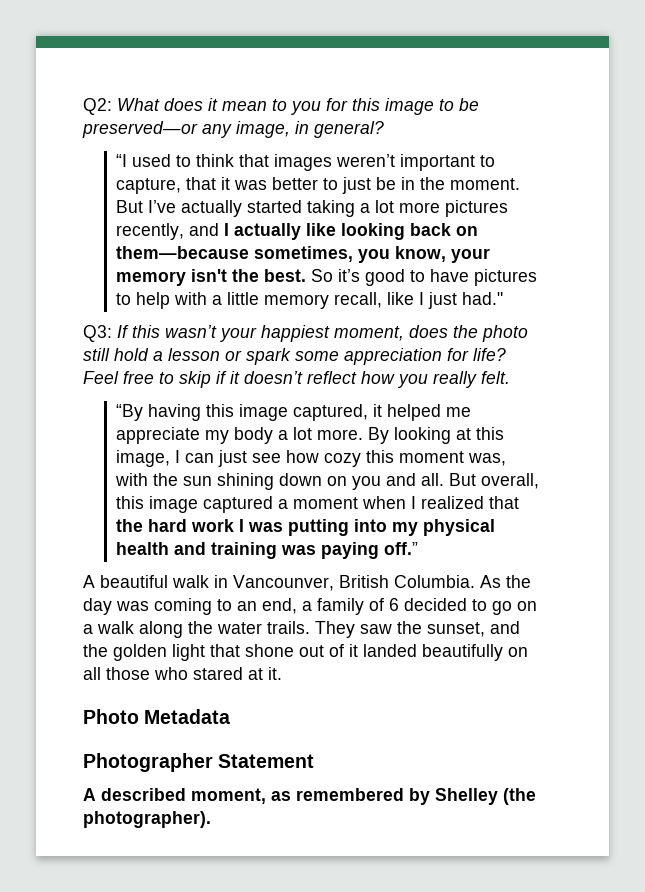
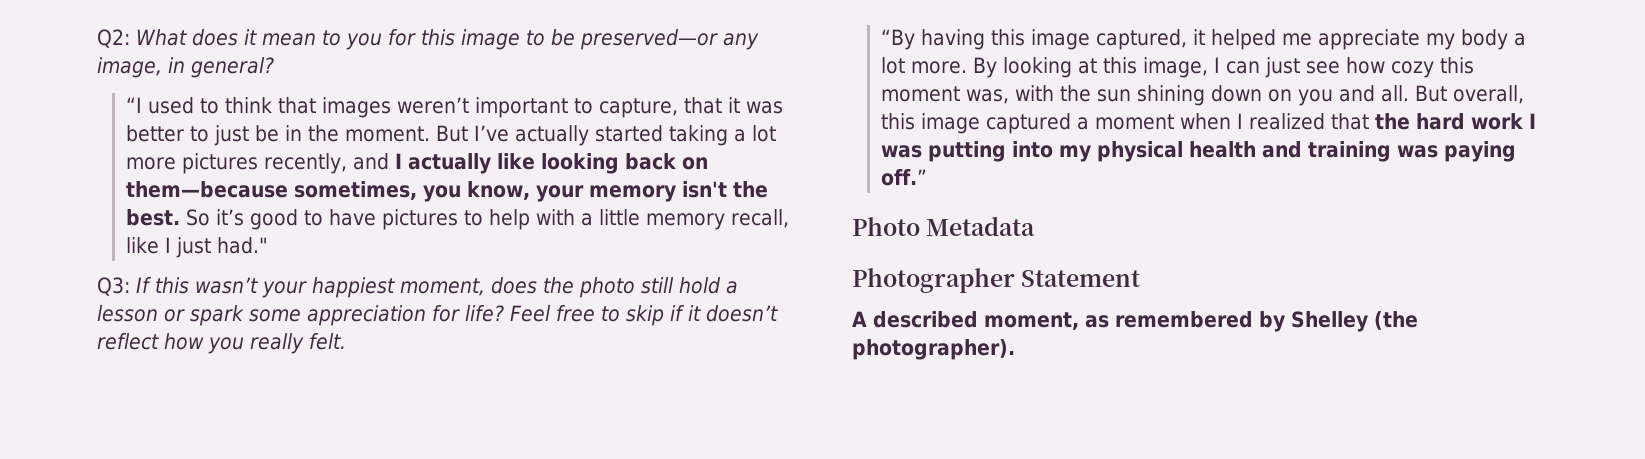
[83,575,531,591] [83,598,537,615] [83,621,520,638] [83,644,528,661] [83,667,282,680] // A beautiful walk in Vancounver, British Columbia. As the day was coming to an end, a family of 6 decided to go on a walk along the water trails. They saw the sunset, and the golden light that shone out of it landed beautifully on all those who stared at it. -> (928, 177) none

